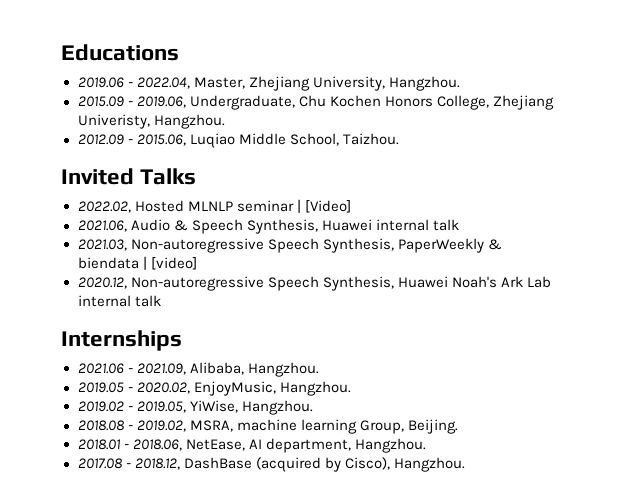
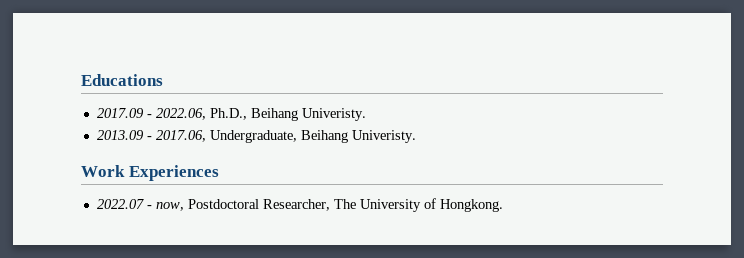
[77,76,460,91] [77,95,554,110] [77,114,225,129] [77,133,399,148] [61,168,197,185] [77,199,351,213] [77,219,459,234] [77,238,502,253] [77,256,197,270] [77,276,551,291] [77,295,161,307] [61,330,182,351] [77,362,319,377] [77,381,351,396] [77,400,313,415] [77,419,458,434] [77,438,426,453] [77,457,465,472] 2019.06 - 2022.04, Master, Zhejiang University, Hangzhou. // 2015.09 - 2019.06, Undergraduate, Chu Kochen Honors College, Zhejiang Univeristy, Hangzhou. // 2012.09 - 2015.06, Luqiao Middle School, Taizhou. // Invited Talks // 2022.02, Hosted MLNLP seminar | [Video] // 2021.06, Audio & Speech Synthesis, Huawei internal talk // 2021.03, Non-autoregressive Speech Synthesis, PaperWeekly & biendata | [video] // 2020.12, Non-autoregressive Speech Synthesis, Huawei Noah's Ark Lab internal talk // Internships // 2021.06 - 2021.09, Alibaba, Hangzhou. // 2019.05 - 2020.02, EnjoyMusic, Hangzhou. // 2019.02 - 2019.05, YiWise, Hangzhou. // 2018.08 - 2019.02, MSRA, machine learning Group, Beijing. // 2018.01 - 2018.06, NetEase, AI department, Hangzhou. // 2017.08 - 2018.12, DashBase (acquired by Cisco), Hangzhou. -> [96,108,366,121] [96,130,416,143] [81,165,219,181] [96,198,503,212] 2017.09 - 2022.06, Ph.D., Beihang Univeristy. // 2013.09 - 2017.06, Undergraduate, Beihang Univeristy. // Work Experiences // 2022.07 - now, Postdoctoral Researcher, The University of Hongkong.

